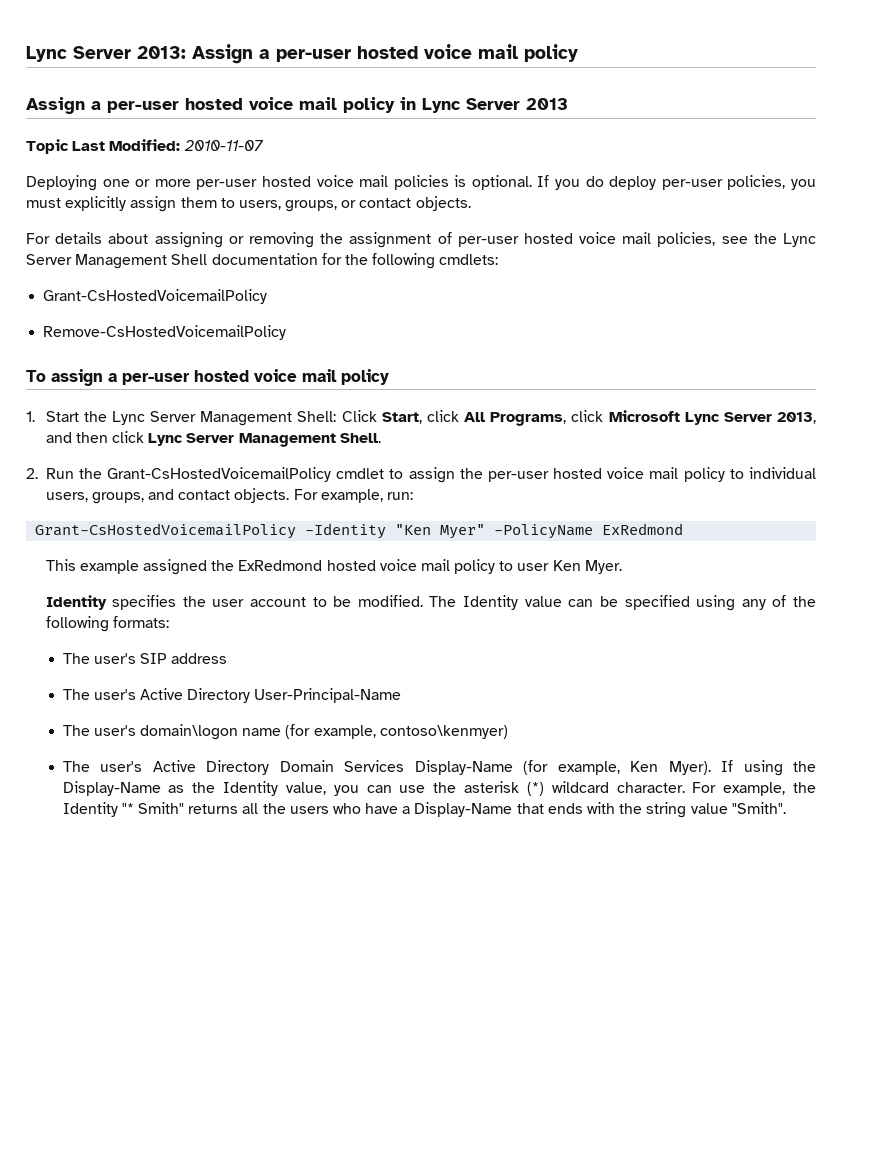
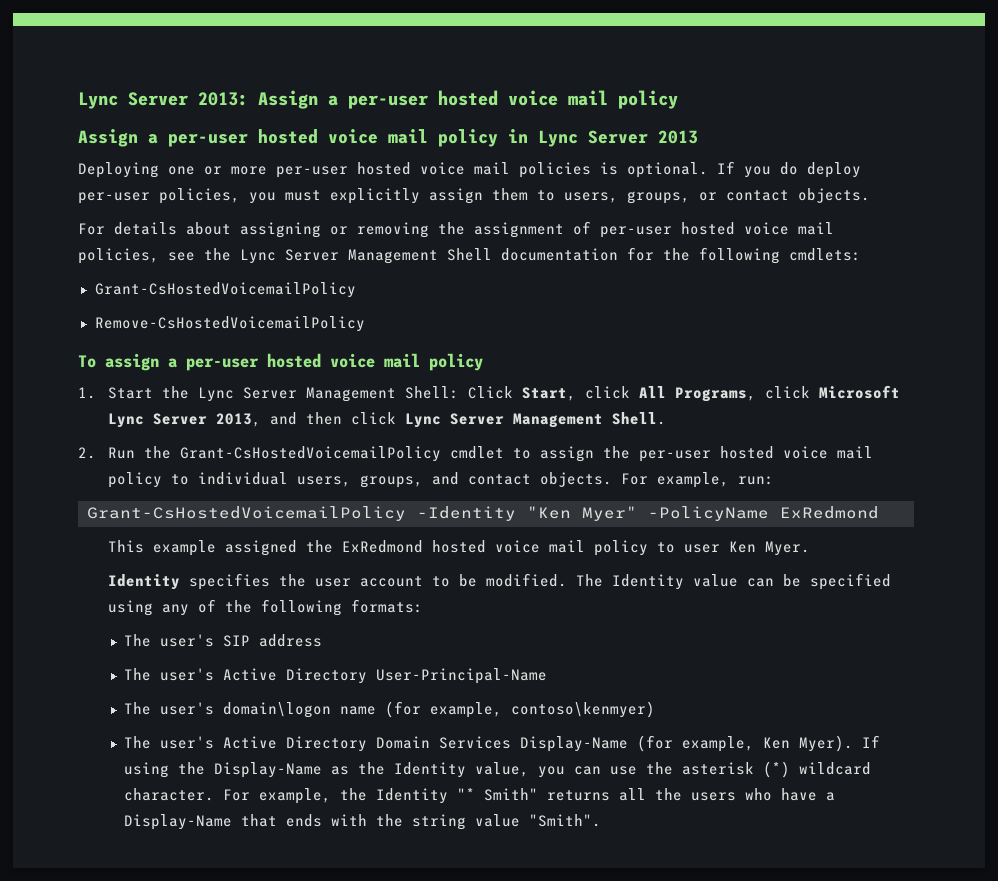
[26,139,264,154] // Topic Last Modified: 2010-11-07 -> (698, 137) none

